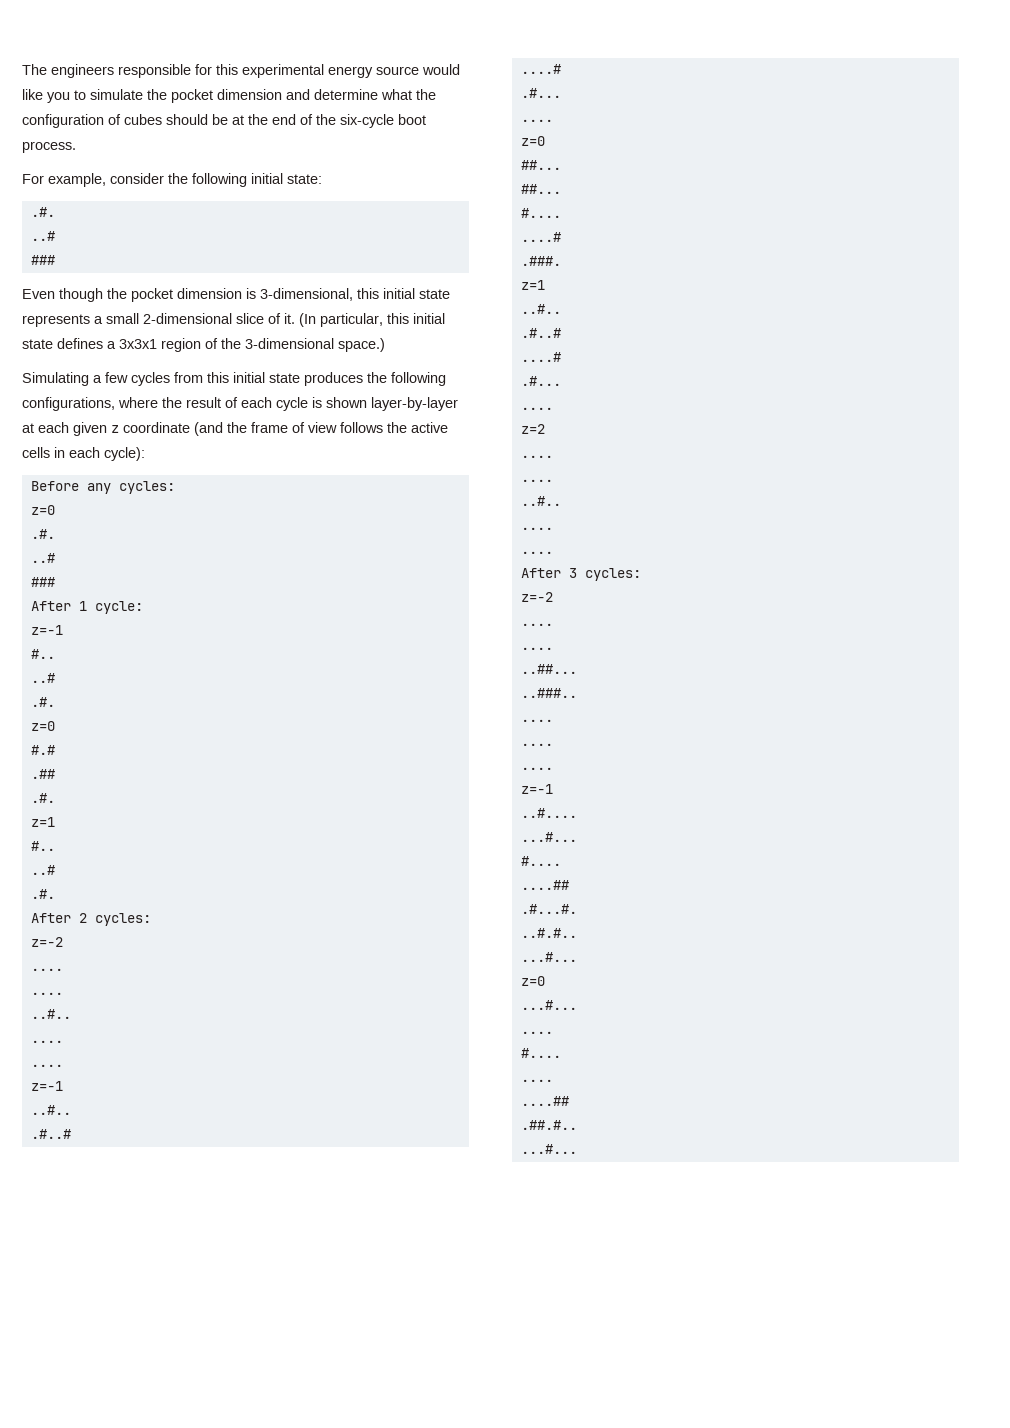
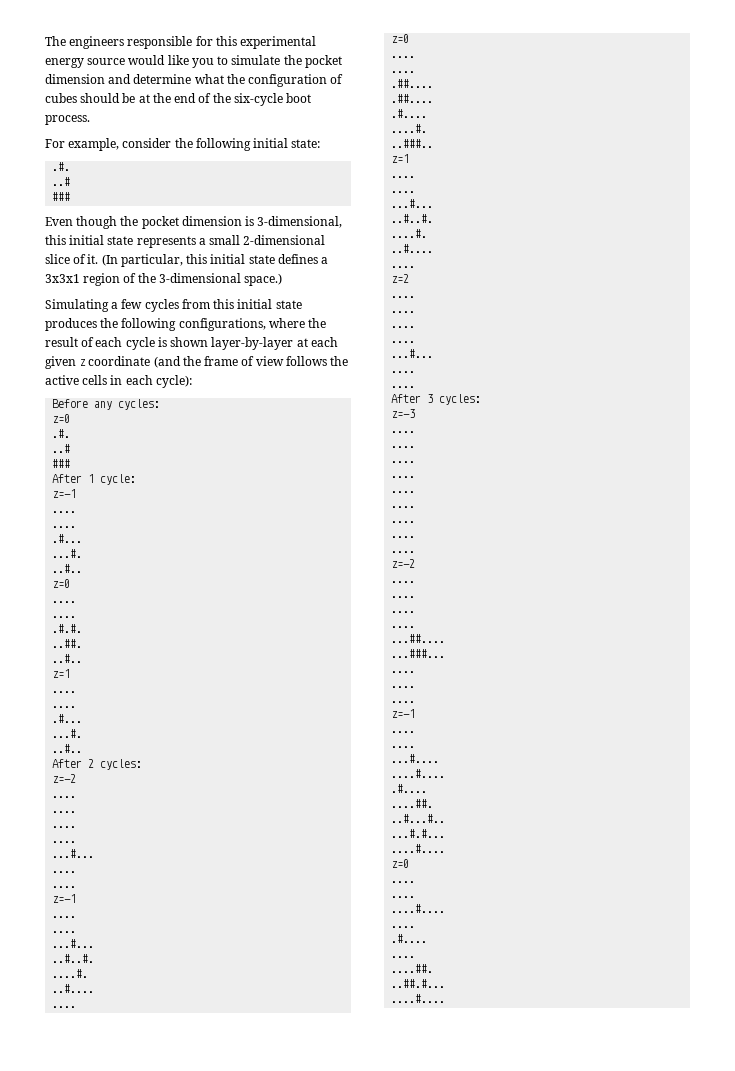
[30,649,55,659] [30,673,55,683] [30,697,55,707] [30,721,55,731] [30,745,55,755] [30,769,55,779] [30,793,55,803] [30,817,55,827] [30,841,55,851] [30,865,55,875] [30,889,55,899] #.. // ..# // .#. // z=0 // #.# // .## // .#. // z=1 // #.. // ..# // .#. -> [52,511,77,513] [52,526,77,528] [52,534,83,543] [52,549,83,558] [52,564,83,573] [52,579,71,588] [52,601,77,603] [52,616,77,618] [52,624,83,633] [52,639,83,648] [52,654,83,663] [52,669,71,678] [52,691,77,693] [52,706,77,708] [52,714,83,723] [52,729,83,738] [52,744,83,753] .... // .... // .#... // ...#. // ..#.. // z=0 // .... // .... // .#.#. // ..##. // ..#.. // z=1 // .... // .... // .#... // ...#. // ..#..
[30,1009,71,1019] [30,1040,63,1043] [30,1064,63,1067] [30,1081,63,1091] [30,1105,71,1115] [30,1129,71,1139] [520,64,561,74] [520,88,561,98] [520,119,553,122] [520,136,545,146] [520,160,561,170] [520,184,561,194] [520,208,561,218] [520,232,561,242] [520,256,561,266] [520,280,545,290] [520,304,561,314] [520,328,561,338] [520,352,561,362] [520,376,561,386] ..#.. // .... // .... // z=-1 // ..#.. // .#..# // ....# // .#... // .... // z=0 // ##... // ##... // #.... // ....# // .###. // z=1 // ..#.. // .#..# // ....# // .#... -> [52,826,77,828] [52,841,77,843] [52,849,95,858] [52,871,77,873] [52,886,77,888] [52,894,77,903] [52,916,77,918] [52,931,77,933] [52,939,95,948] [52,954,95,963] [52,969,89,978] [52,984,95,993] [52,1006,77,1008] [391,34,410,43] [391,56,416,58] [391,71,416,73] [391,79,434,88] [391,94,434,103] [391,109,428,118] [391,124,428,133] [391,139,434,148] [391,154,410,163] [391,176,416,178] [391,191,416,193] [391,199,434,208] [391,214,434,223] [391,229,428,238] [391,244,434,253] .... // .... // ...#... // .... // .... // z=-1 // .... // .... // ...#... // ..#..#. // ....#. // ..#.... // .... // z=0 // .... // .... // .##.... // .##.... // .#.... // ....#. // ..###.. // z=1 // .... // .... // ...#... // ..#..#. // ....#. // ..#....
[520,496,561,506] ..#.. -> [391,326,416,328] [391,341,416,343] [391,349,434,358] .... // .... // ...#...
[520,592,553,602] [520,623,553,626] [520,647,553,650] [520,664,577,674] [520,688,577,698] // z=-2 // .... // .... // ..##... // ..###.. -> [391,409,416,418] [391,431,416,433] [391,446,416,448] [391,461,416,463] [391,476,416,478] [391,491,416,493] [391,506,416,508] [391,521,416,523] [391,536,416,538] [391,551,416,553] [391,559,416,568] [391,581,416,583] [391,596,416,598] [391,611,416,613] [391,626,416,628] [391,634,446,643] [391,649,446,658] // z=-3 // .... // .... // .... // .... // .... // .... // .... // .... // .... // z=-2 // .... // .... // .... // .... // ...##.... // ...###...
[520,808,577,818] [520,832,577,842] [520,856,561,866] [520,880,569,890] [520,904,577,914] [520,928,577,938] [520,952,577,962] [520,976,545,986] [520,1000,577,1010] [520,1031,553,1034] [520,1048,561,1058] [520,1079,553,1082] [520,1096,569,1106] [520,1120,577,1130] [520,1144,577,1154] ..#.... // ...#... // #.... // ....## // .#...#. // ..#.#.. // ...#... // z=0 // ...#... // .... // #.... // .... // ....## // .##.#.. // ...#... -> [391,731,416,733] [391,746,416,748] [391,754,440,763] [391,769,446,778] [391,784,428,793] [391,799,434,808] [391,814,446,823] [391,829,446,838] [391,844,446,853] [391,859,410,868] [391,881,416,883] [391,896,416,898] [391,904,446,913] [391,926,416,928] [391,934,428,943] [391,956,416,958] [391,964,434,973] [391,979,446,988] [391,994,446,1003] .... // .... // ...#.... // ....#.... // .#.... // ....##. // ..#...#.. // ...#.#... // ....#.... // z=0 // .... // .... // ....#.... // .... // .#.... // .... // ....##. // ..##.#... // ....#....

